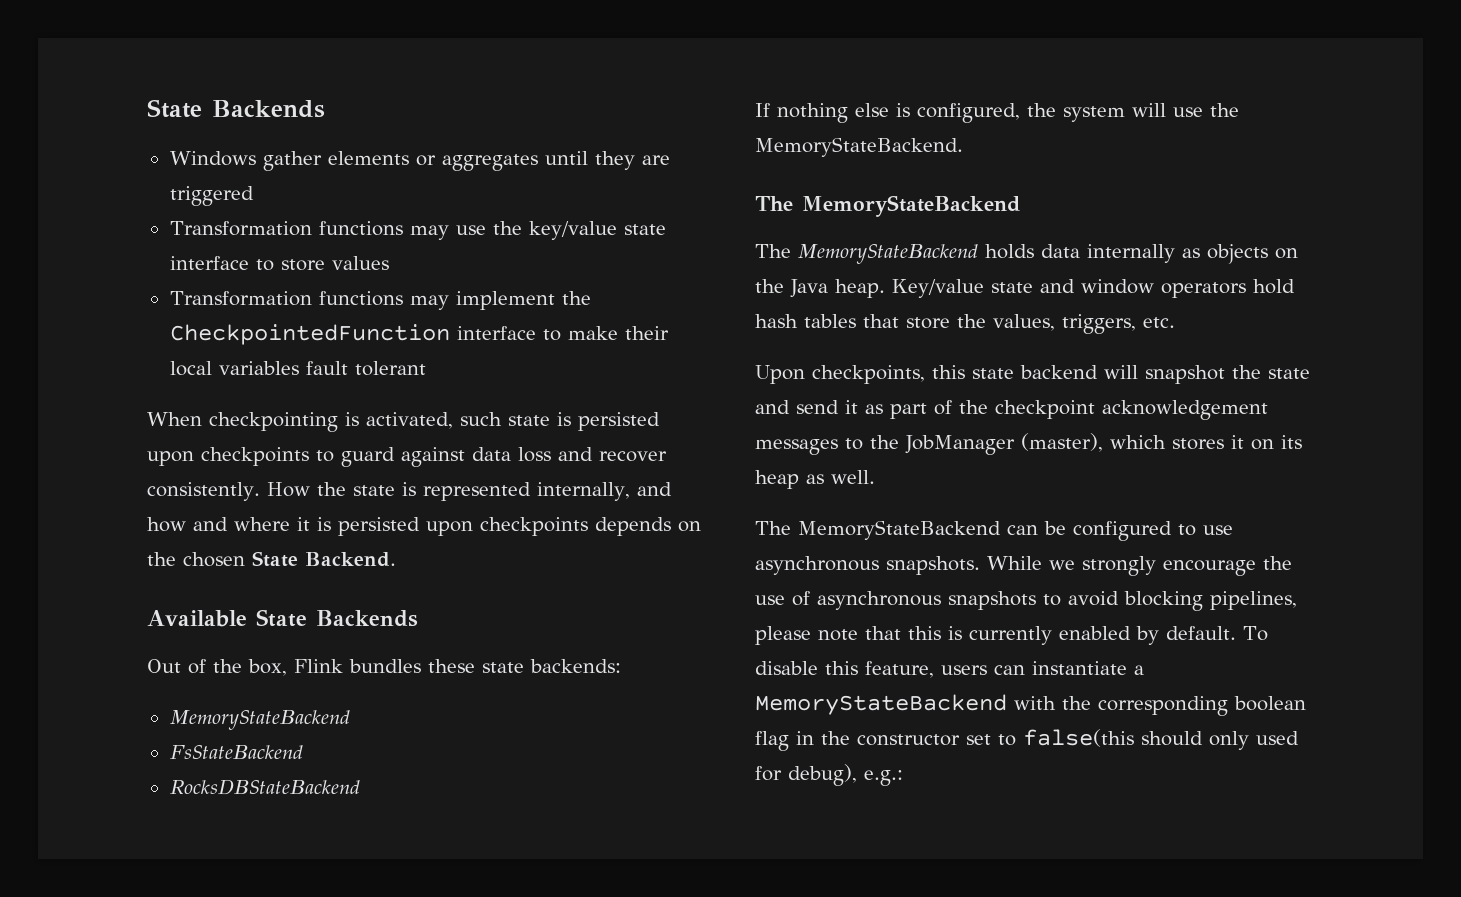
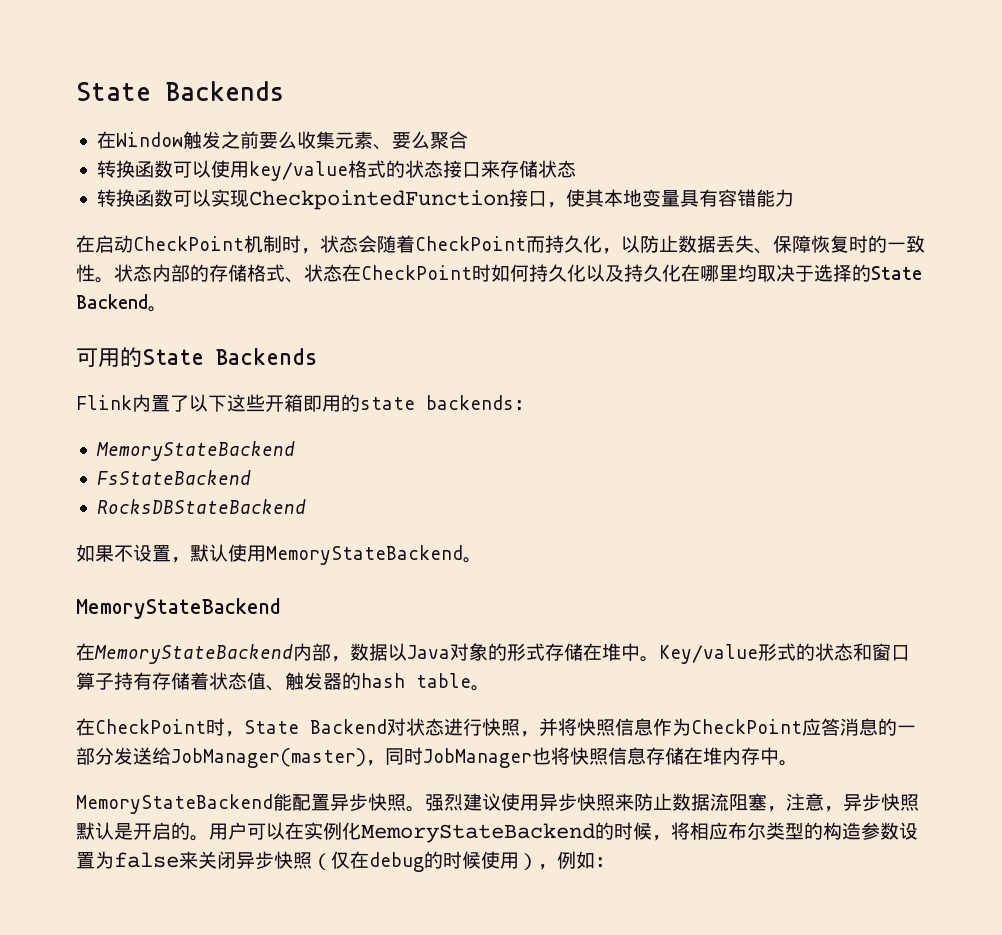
[147,99,325,118] [169,151,670,171] [169,186,254,206] [169,221,666,240] [169,256,389,271] [169,291,591,310] [169,324,669,345] [169,361,426,376] [147,412,660,432] [147,447,667,467] [147,482,672,501] [147,517,701,536] [147,551,396,567] [147,609,418,627] [147,659,621,676] [169,710,350,730] [169,745,303,759] [169,779,360,795] [755,103,1239,123] [755,137,963,157] [755,195,1020,217] [755,244,1298,264] [755,279,1295,298] [755,314,1175,334] [755,365,1310,384] [755,400,1268,420] [755,433,1302,455] [755,470,875,489] [755,520,1233,541] [755,556,1292,576] [755,591,1297,611] [755,626,1268,645] [755,661,1144,678] [755,694,1306,716] [755,729,1299,751] [755,764,903,786] State Backends // Windows gather elements or aggregates until they are triggered // Transformation functions may use the key/value state interface to store values // Transformation functions may implement the CheckpointedFunction interface to make their local variables fault tolerant // When checkpointing is activated, such state is persisted upon checkpoints to guard against data loss and recover consistently. How the state is represented internally, and how and where it is persisted upon checkpoints depends on the chosen State Backend. // Available State Backends // Out of the box, Flink bundles these state backends: // MemoryStateBackend // FsStateBackend // RocksDBStateBackend // If nothing else is configured, the system will use the MemoryStateBackend. // The MemoryStateBackend // The MemoryStateBackend holds data internally as objects on the Java heap. Key/value state and window operators hold hash tables that store the values, triggers, etc. // Upon checkpoints, this state backend will snapshot the state and send it as part of the checkpoint acknowledgement messages to the JobManager (master), which stores it on its heap as well. // The MemoryStateBackend can be configured to use asynchronous snapshots. While we strongly encourage the use of asynchronous snapshots to avoid blocking pipelines, please note that this is currently enabled by default. To disable this feature, users can instantiate a MemoryStateBackend with the corresponding boolean flag in the constructor set to false(this should only used for debug), e.g.: -> [76,81,284,101] [96,131,468,150] [96,160,576,181] [96,189,794,210] [76,235,925,254] [76,264,922,283] [76,294,167,312] [76,347,317,367] [76,394,533,412] [95,441,295,461] [96,470,251,485] [96,499,306,514] [76,544,482,565] [76,598,281,619] [76,643,910,664] [76,672,490,691] [76,718,916,737] [76,747,798,768] [76,793,919,814] [76,822,918,843] [76,851,614,872] State Backends // 在Window触发之前要么收集元素、要么聚合 // 转换函数可以使用key/value格式的状态接口来存储状态 // 转换函数可以实现CheckpointedFunction接口，使其本地变量具有容错能力 // 在启动CheckPoint机制时，状态会随着CheckPoint而持久化，以防止数据丢失、保障恢复时的一致性。状态内部的存储格式、状态在CheckPoint时如何持久化以及持久化在哪里均取决于选择的State Backend。 // 可用的State Backends // Flink内置了以下这些开箱即用的state backends： // MemoryStateBackend // FsStateBackend // RocksDBStateBackend // 如果不设置，默认使用MemoryStateBackend。 // MemoryStateBackend // 在MemoryStateBackend内部，数据以Java对象的形式存储在堆中。Key/value形式的状态和窗口算子持有存储着状态值、触发器的hash table。 // 在CheckPoint时，State Backend对状态进行快照，并将快照信息作为CheckPoint应答消息的一部分发送给JobManager(master)，同时JobManager也将快照信息存储在堆内存中。 // MemoryStateBackend能配置异步快照。强烈建议使用异步快照来防止数据流阻塞，注意，异步快照默认是开启的。用户可以在实例化MemoryStateBackend的时候，将相应布尔类型的构造参数设置为false来关闭异步快照（仅在debug的时候使用），例如：

